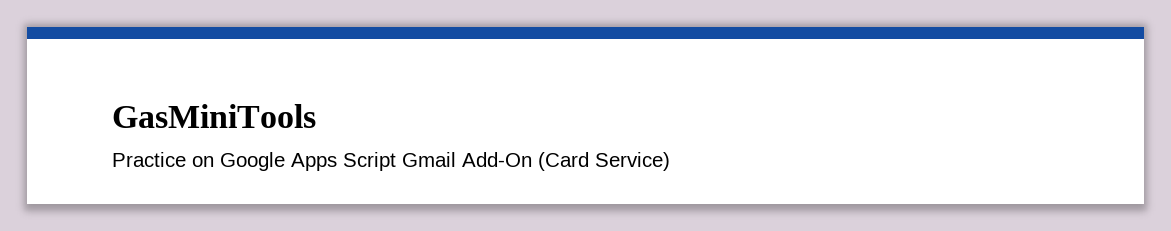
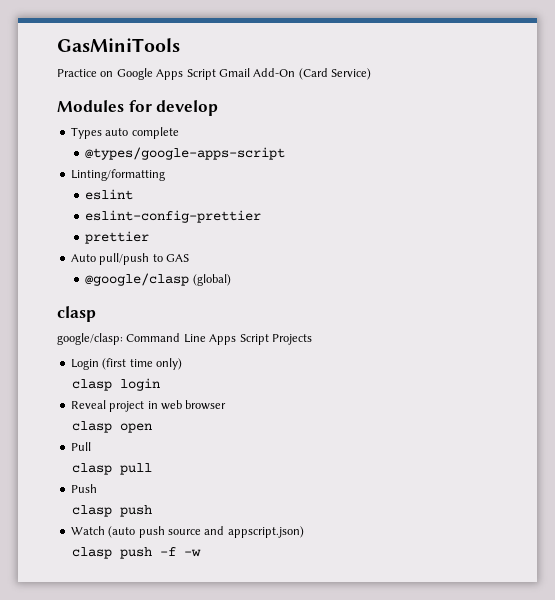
(670, 161) none -> [57,100,219,116] [70,127,179,139] [85,147,286,160] [70,169,165,181] [85,189,134,200] [85,210,262,223] [85,231,150,244] [70,253,189,265] [85,273,231,286] [57,306,96,322] [57,333,312,345] [70,358,182,370] [71,378,160,391] [70,400,227,412] [71,421,152,433] [70,442,91,451] [71,463,152,475] [70,484,97,493] [71,505,152,517] [70,526,304,538] [71,547,201,559] // Modules for develop // Types auto complete // @types/google-apps-script // Linting/formatting // eslint // eslint-config-prettier // prettier // Auto pull/push to GAS // @google/clasp (global) // clasp // google/clasp: Command Line Apps Script Projects // Login (first time only) // clasp login // Reveal project in web browser // clasp open // Pull // clasp pull // Push // clasp push // Watch (auto push source and appscript.json) // clasp push -f -w

